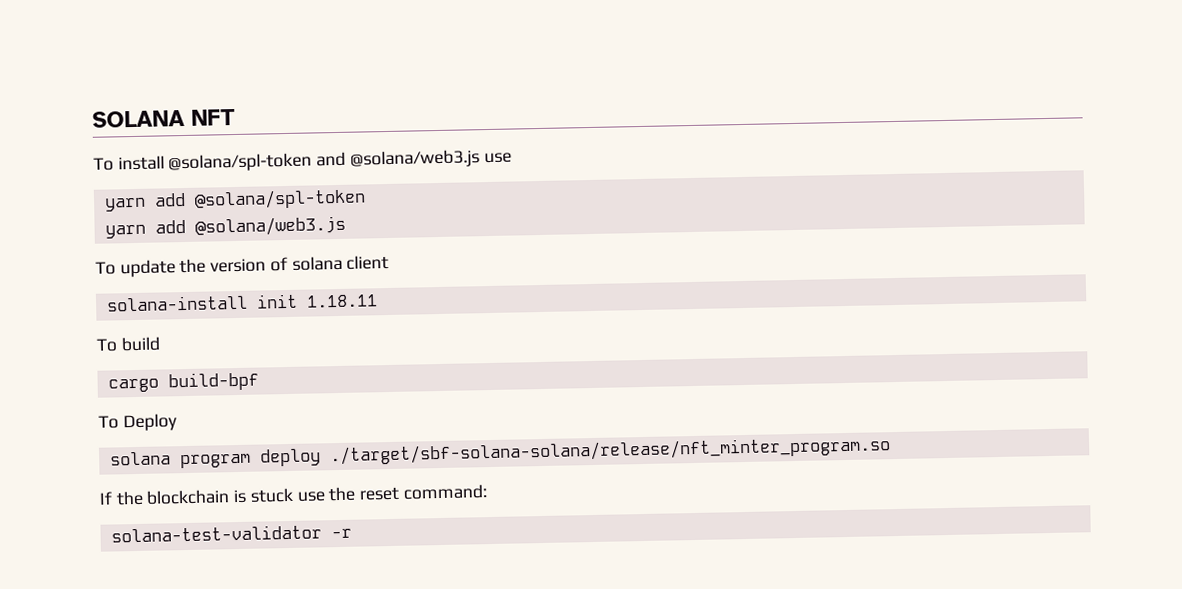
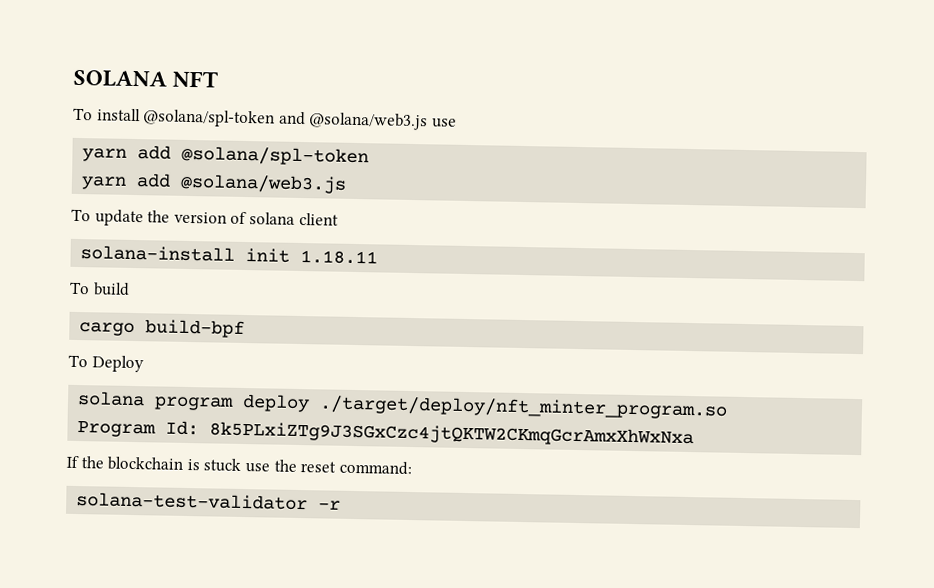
[328,436,891,466] ./target/sbf-solana-solana/release/nft_minter_program.so -> [319,395,729,420] [77,420,695,448] ./target/deploy/nft_minter_program.so // Program Id: 8k5PLxiZTg9J3SGxCzc4jtQKTW2CKmqGcrAmxXhWxNxa

